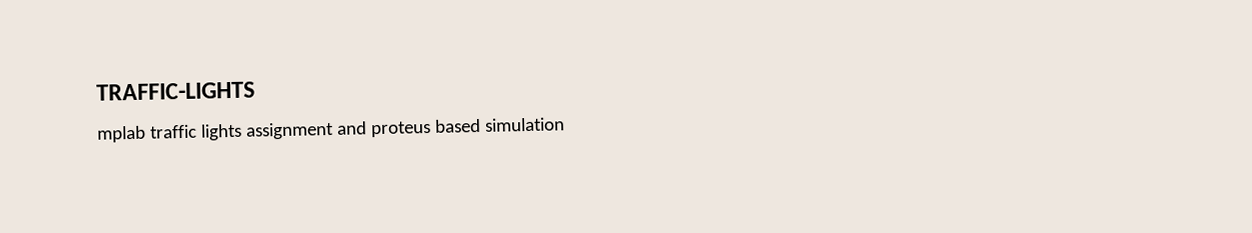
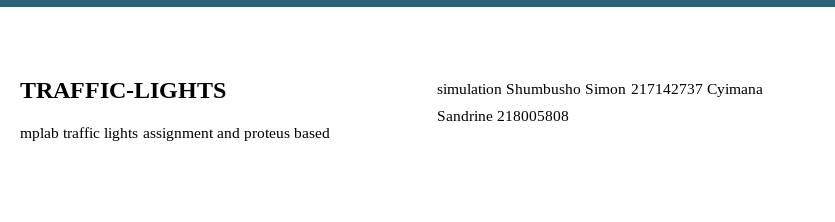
(565, 124) none -> [506,84,763,97] [437,111,570,121] Shumbusho Simon 217142737 Cyimana Sandrine 218005808

